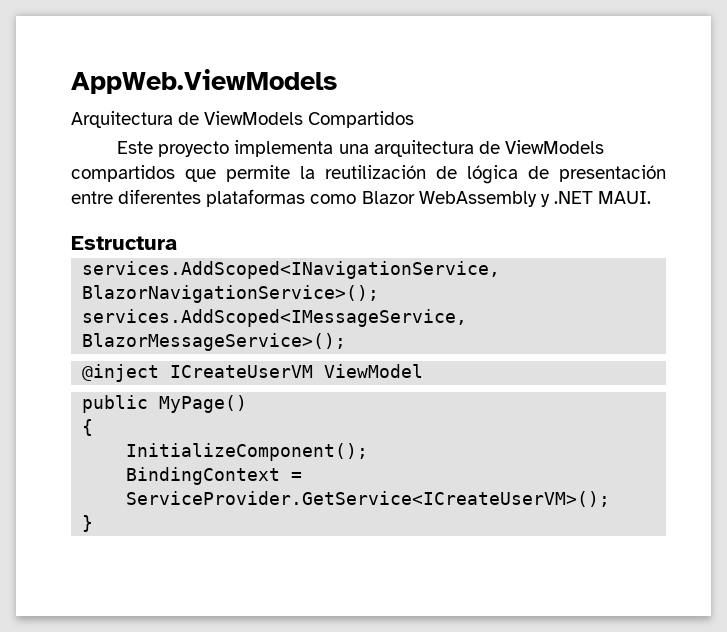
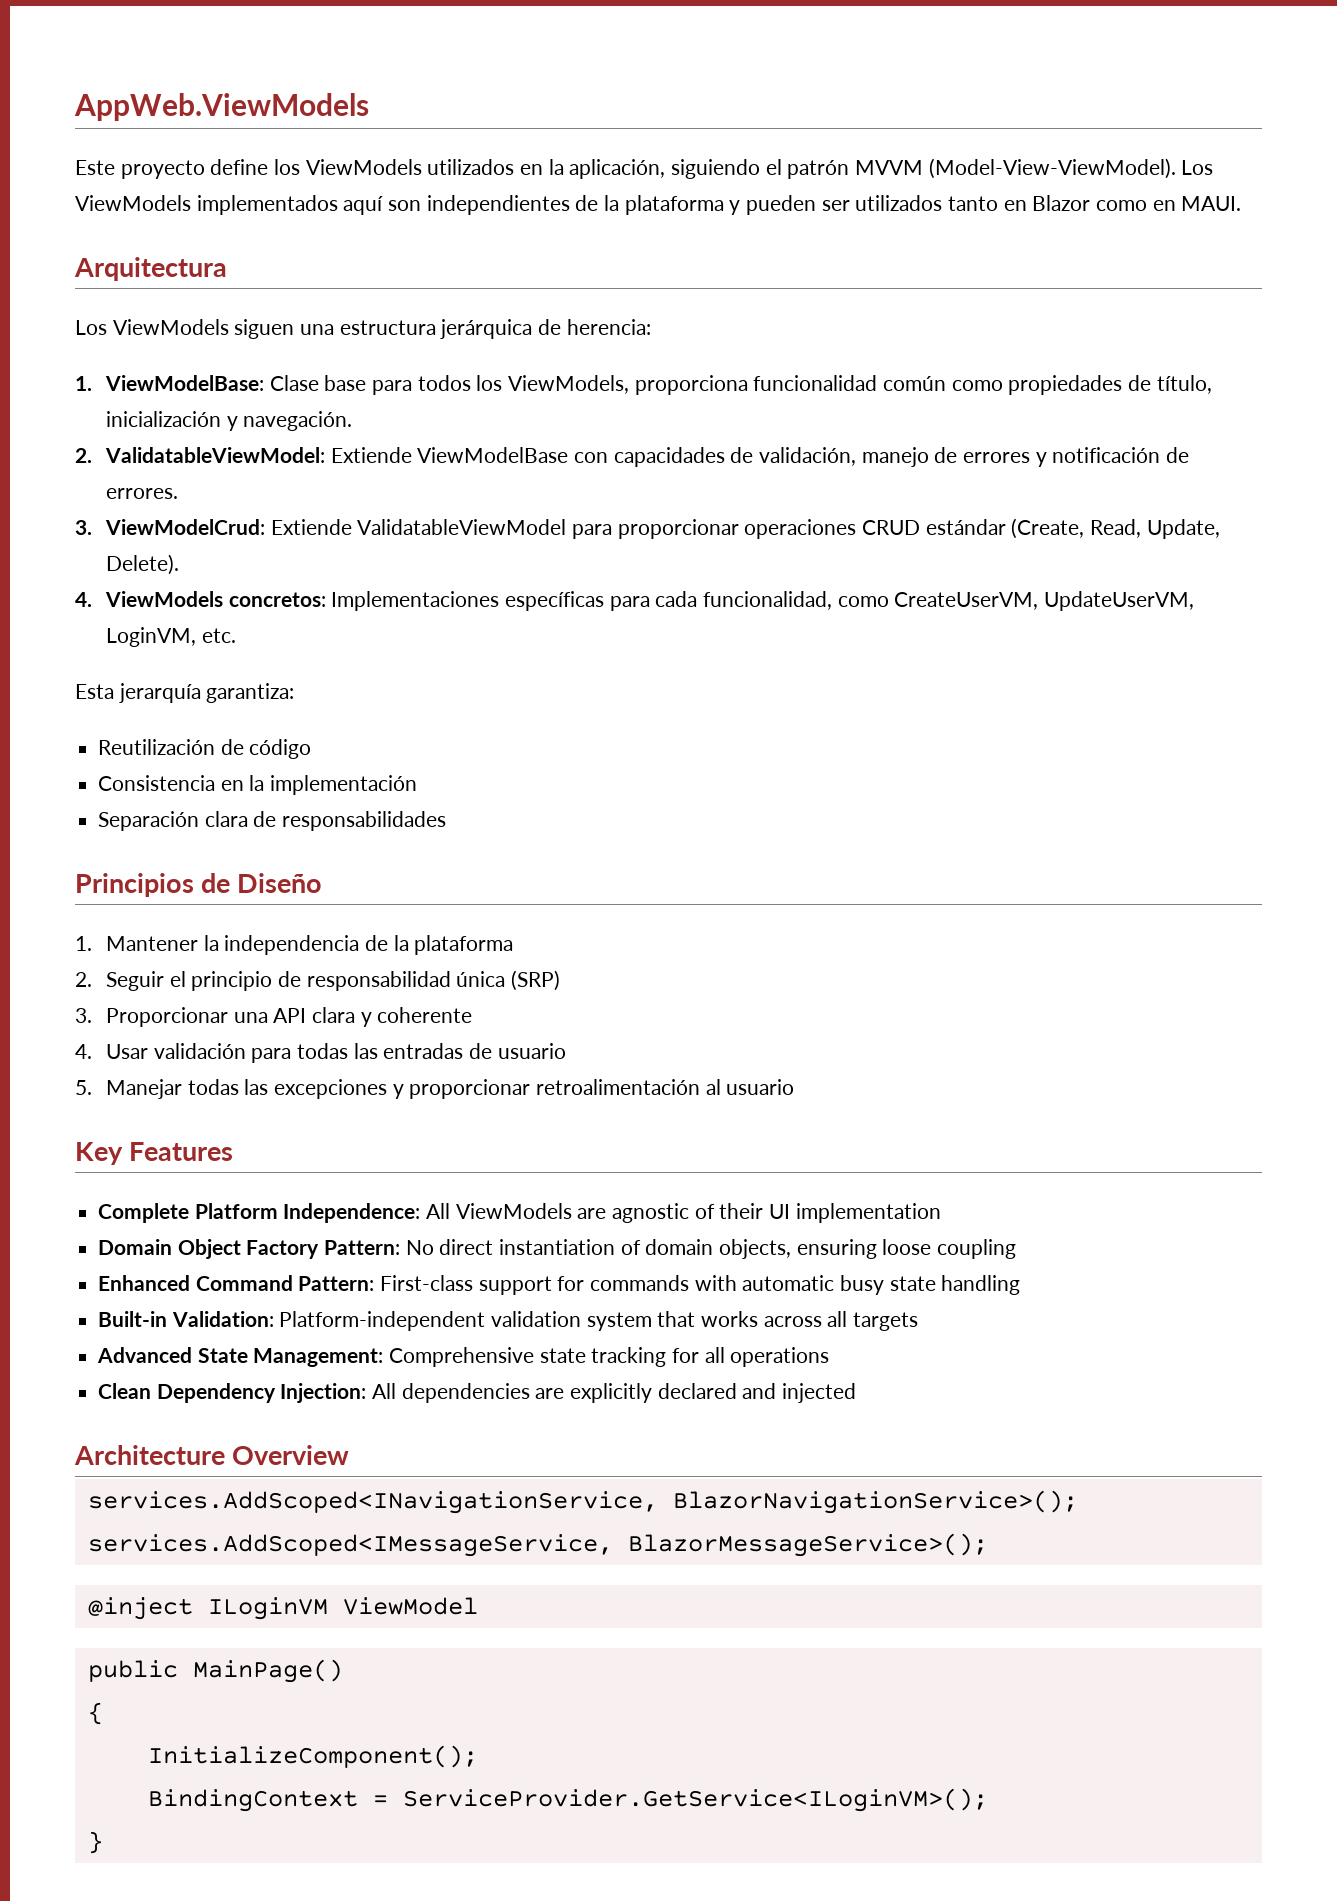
[71,111,415,128] [117,140,604,157] [71,165,666,184] [71,189,652,207] [71,236,177,250] Arquitectura de ViewModels Compartidos // Este proyecto implementa una arquitectura de ViewModels compartidos que permite la reutilización de lógica de presentación entre diferentes plataformas como Blazor WebAssembly y .NET MAUI. // Estructura -> [75,158,1214,179] [75,195,1242,215] [74,257,227,281] [75,319,651,339] [75,375,1212,395] [106,411,353,431] [75,447,1190,467] [106,488,179,499] [75,518,1220,539] [106,554,180,575] [75,591,1195,611] [106,627,236,647] [75,683,295,703] [98,739,312,759] [98,775,418,795] [98,811,447,831] [75,873,323,897] [75,935,514,955] [75,970,561,991] [75,1007,473,1027] [75,1043,566,1063] [75,1079,795,1099] [75,1142,234,1165] [98,1203,941,1223] [98,1239,1017,1259] [98,1275,1021,1295] [98,1311,919,1331] [97,1347,830,1367] [98,1383,857,1403] [74,1445,350,1465] Este proyecto define los ViewModels utilizados en la aplicación, siguiendo el patrón MVVM (Model-View-ViewModel). Los ViewModels implementados aquí son independientes de la plataforma y pueden ser utilizados tanto en Blazor como en MAUI. // Arquitectura // Los ViewModels siguen una estructura jerárquica de herencia: // 1. ViewModelBase: Clase base para todos los ViewModels, proporciona funcionalidad común como propiedades de título, inicialización y navegación. // 2. ValidatableViewModel: Extiende ViewModelBase con capacidades de validación, manejo de errores y notificación de errores. // 3. ViewModelCrud: Extiende ValidatableViewModel para proporcionar operaciones CRUD estándar (Create, Read, Update, Delete). // 4. ViewModels concretos: Implementaciones específicas para cada funcionalidad, como CreateUserVM, UpdateUserVM, LoginVM, etc. // Esta jerarquía garantiza: // Reutilización de código // Consistencia en la implementación // Separación clara de responsabilidades // Principios de Diseño // 1. Mantener la independencia de la plataforma // 2. Seguir el principio de responsabilidad única (SRP) // 3. Proporcionar una API clara y coherente // 4. Usar validación para todas las entradas de usuario // 5. Manejar todas las excepciones y proporcionar retroalimentación al usuario // Key Features // Complete Platform Independence: All ViewModels are agnostic of their UI implementation // Domain Object Factory Pattern: No direct instantiation of domain objects, ensuring loose coupling // Enhanced Command Pattern: First-class support for commands with automatic busy state handling // Built-in Validation: Platform-independent validation system that works across all targets // Advanced State Management: Comprehensive state tracking for all operations // Clean Dependency Injection: All dependencies are explicitly declared and injected // Architecture Overview
[170,365,314,378] ICreateUserVM -> [207,1597,328,1620] ILoginVM
[159,395,248,413] MyPage() -> [192,1659,343,1683] MainPage()
[126,491,611,507] ServiceProvider.GetService<ICreateUserVM>(); -> [402,1788,988,1812] ServiceProvider.GetService<ILoginVM>();

